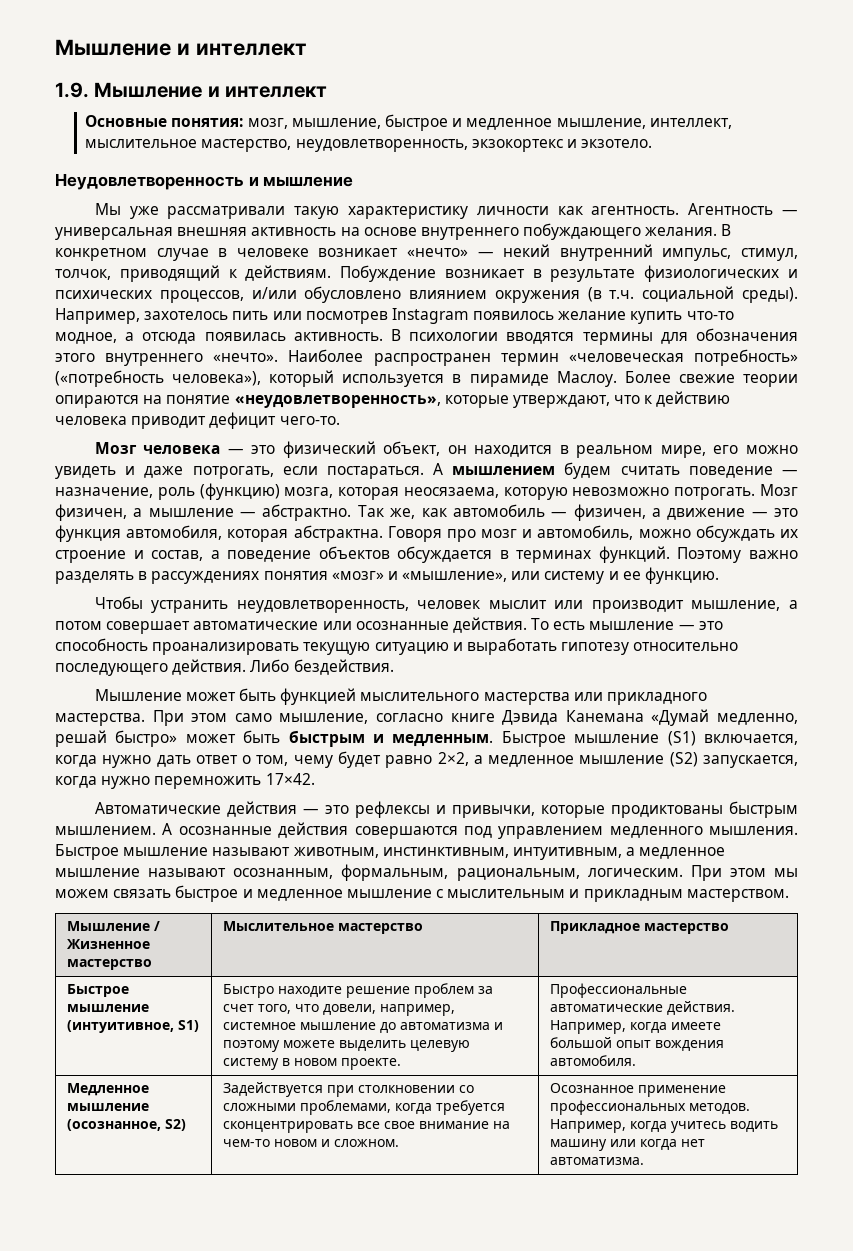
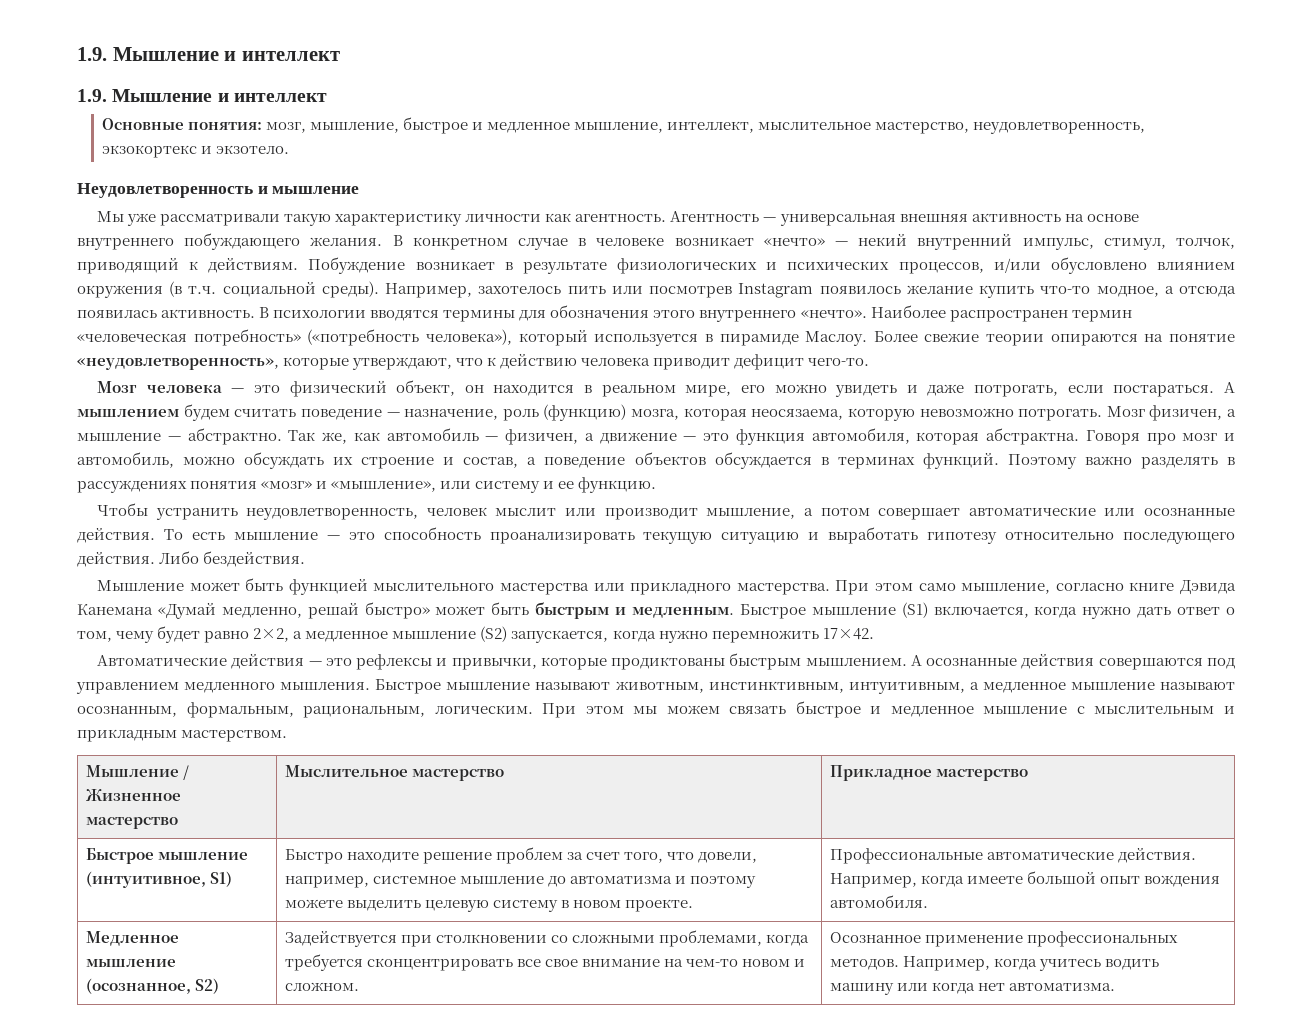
(55, 47) none -> [77,47,107,61] 1.9.

